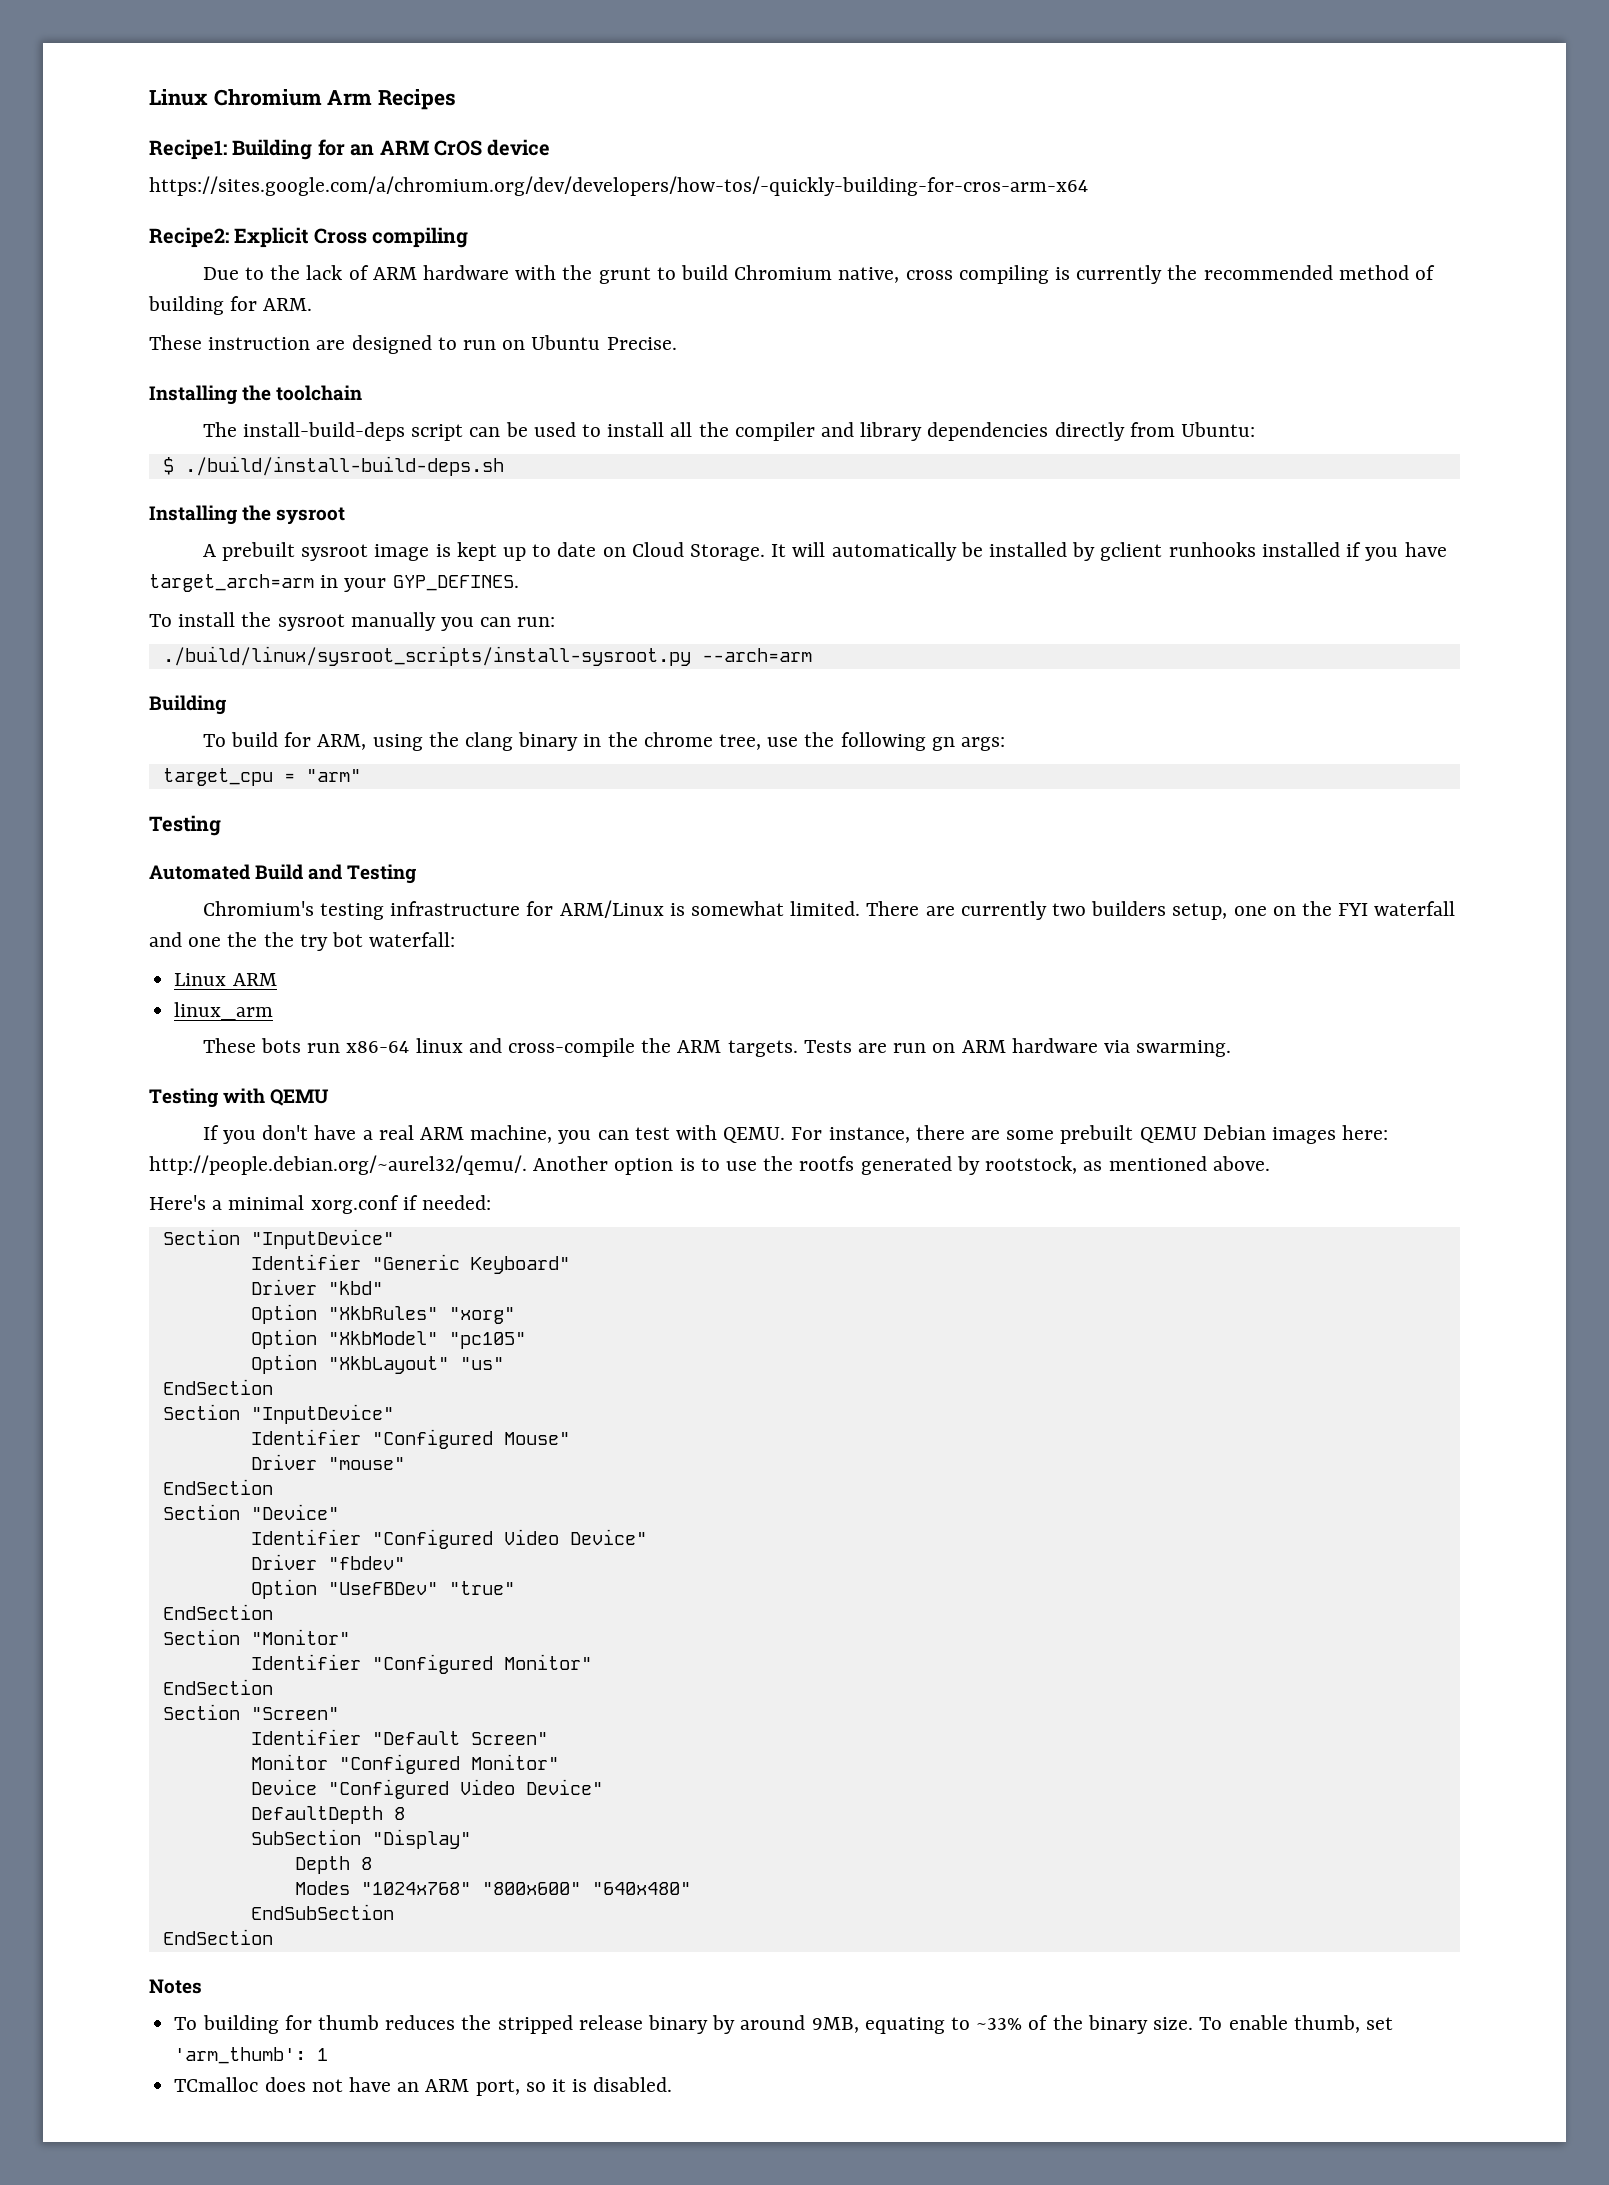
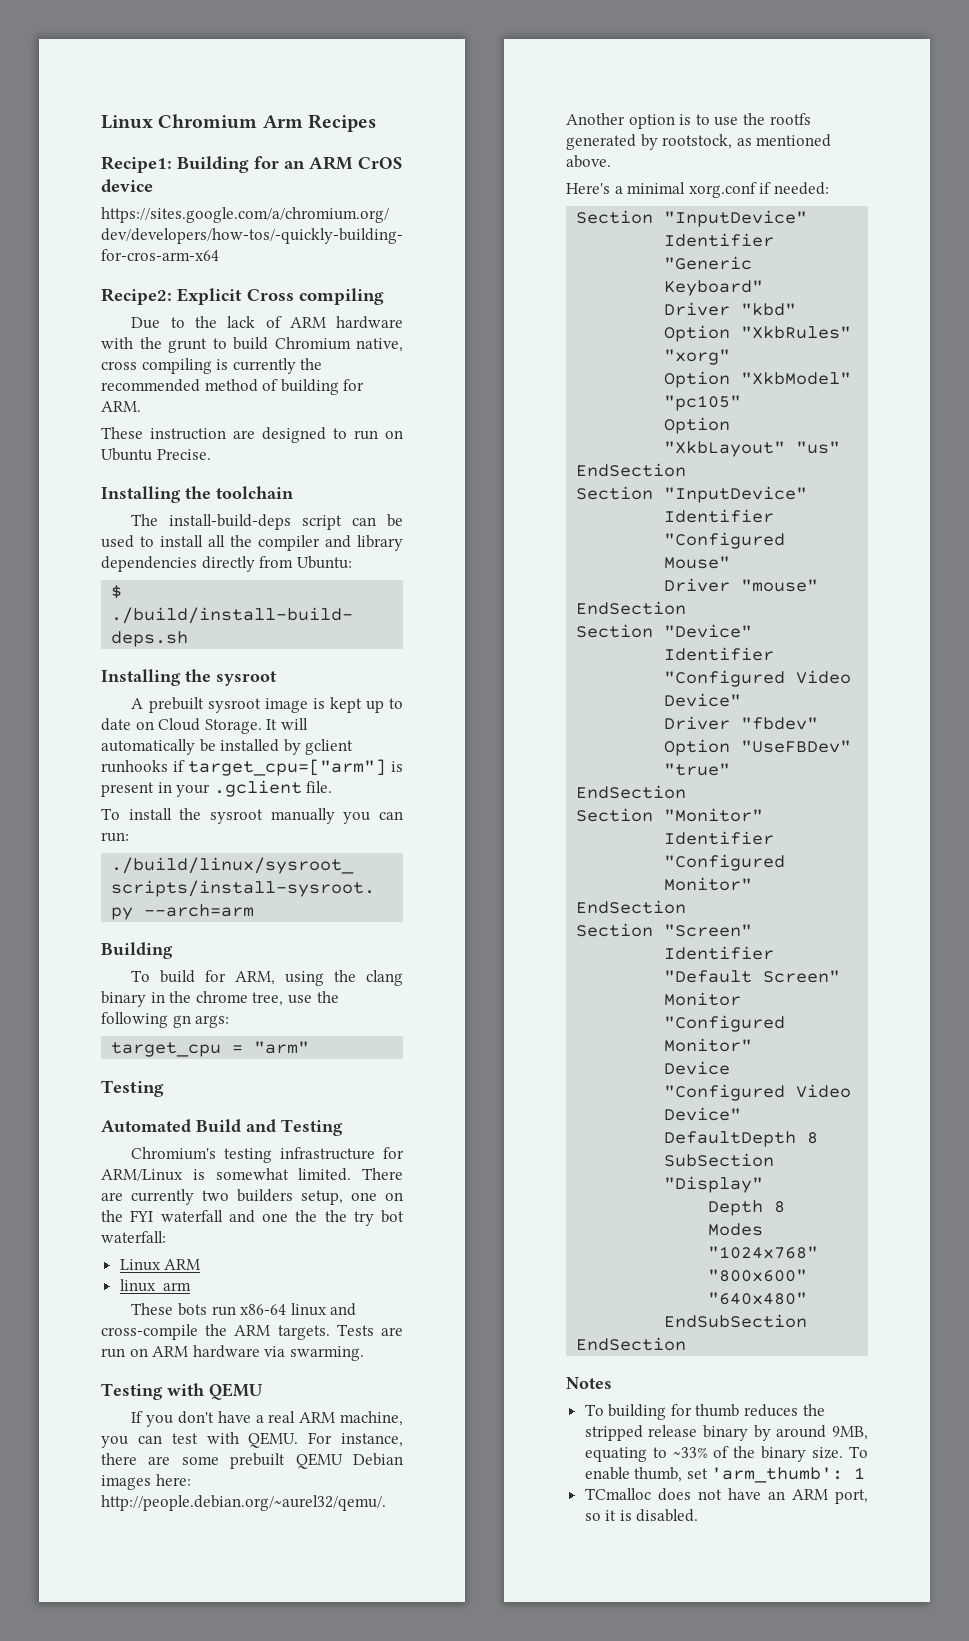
[1261,542,1447,561] [149,574,519,592] installed if you have target_arch=arm in your GYP_DEFINES. -> [173,759,403,776] [101,780,333,797] if target_cpu=["arm"] is present in your .gclient file.

